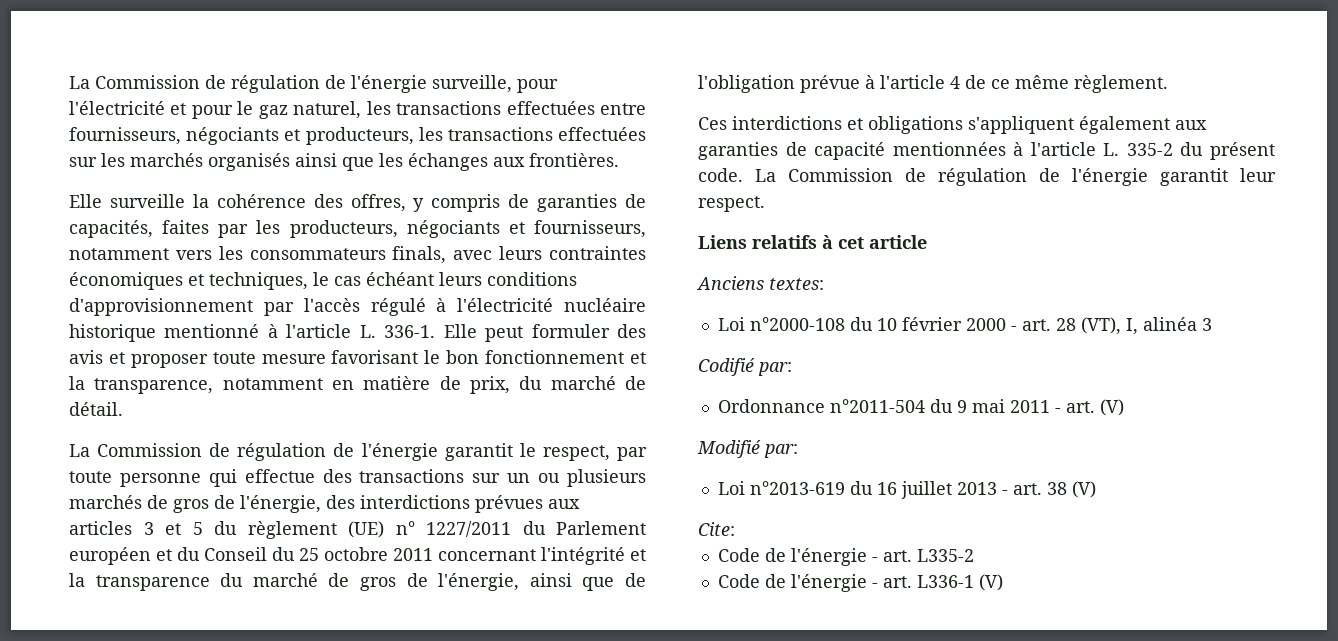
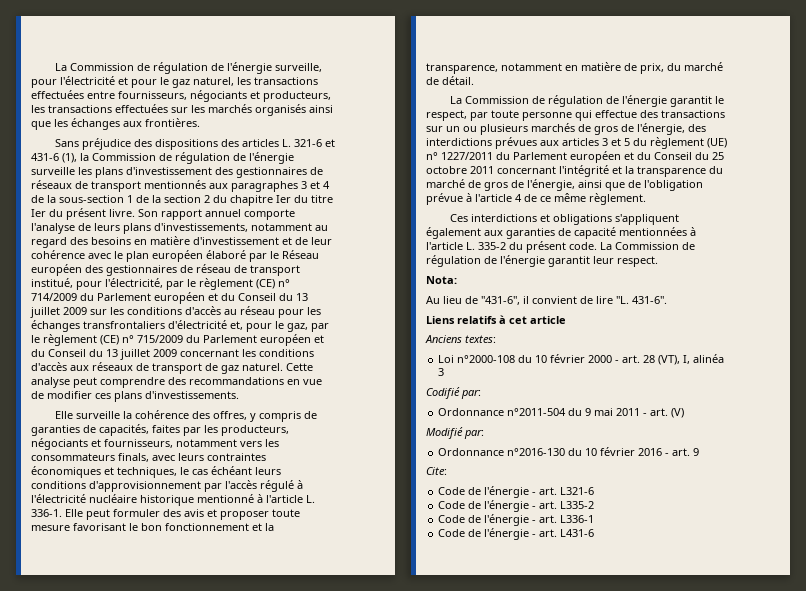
(619, 160) none -> [55,138,336,150] [31,152,294,164] [31,167,323,178] [31,180,330,192] [31,195,333,206] [31,208,295,220] [31,223,328,234] [31,236,332,248] [31,250,319,262] [31,264,300,276] [31,278,290,290] [31,292,308,304] [30,306,321,318] [31,320,329,332] [31,334,324,346] [31,349,314,360] [31,362,313,374] [31,377,322,388] [31,391,239,402] // Sans préjudice des dispositions des articles L. 321-6 et 431-6 (1), la Commission de régulation de l'énergie surveille les plans d'investissement des gestionnaires de réseaux de transport mentionnés aux paragraphes 3 et 4 de la sous-section 1 de la section 2 du chapitre Ier du titre Ier du présent livre. Son rapport annuel comporte l'analyse de leurs plans d'investissements, notamment au regard des besoins en matière d'investissement et de leur cohérence avec le plan européen élaboré par le Réseau européen des gestionnaires de réseau de transport institué, pour l'électricité, par le règlement (CE) n° 714/2009 du Parlement européen et du Conseil du 13 juillet 2009 sur les conditions d'accès au réseau pour les échanges transfrontaliers d'électricité et, pour le gaz, par le règlement (CE) n° 715/2009 du Parlement européen et du Conseil du 13 juillet 2009 concernant les conditions d'accès aux réseaux de transport de gaz naturel. Cette analyse peut comprendre des recommandations en vue de modifier ces plans d'investissements.
(765, 204) none -> [426,276,457,284] [426,296,667,305] // Nota: // Au lieu de "431-6", il convient de lire "L. 431-6".
[717,481,1096,499] [698,522,735,536] Loi n°2013-619 du 16 juillet 2013 - art. 38 (V) // Cite: -> [438,447,700,456] [426,467,447,475] [438,486,595,498] Ordonnance n°2016-130 du 10 février 2016 - art. 9 // Cite: // Code de l'énergie - art. L321-6
[978,574,1003,591] (V) -> [438,528,595,540] // Code de l'énergie - art. L431-6

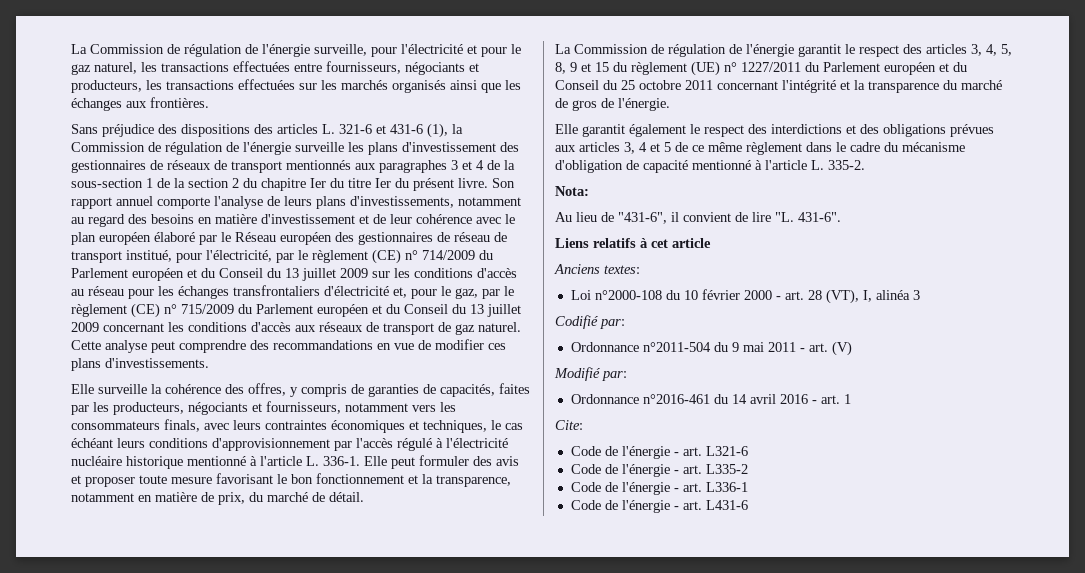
[426,110,725,121] [426,123,706,135] [426,137,630,149] respect, par toute personne qui effectue des transactions sur un ou plusieurs marchés de gros de l'énergie, des interdictions prévues aux articles 3 et 5 -> [859,44,1012,57] [555,62,609,74] respect des articles 3, 4, 5, 8, 9 et 15
[527,179,703,191] [426,193,646,205] [450,214,680,225] [426,227,555,239] l'énergie, ainsi que de l'obligation prévue à l'article 4 de ce même règlement. // Ces interdictions et obligations s'appliquent également aux garanties -> [618,98,670,111] [555,124,994,137] [555,142,965,155] [555,160,623,173] l'énergie. // Elle garantit également le respect des interdictions et des obligations prévues aux articles 3, 4 et 5 de ce même règlement dans le cadre du mécanisme d'obligation
[619,227,696,236] [426,241,695,253] [426,255,658,267] mentionnées à l'article L. 335-2 du présent code. La Commission de régulation de l'énergie garantit leur respect. -> [692,160,865,170] mentionné à l'article L. 335-2.
[507,447,636,456] n°2016-130 du 10 février -> [642,394,776,404] n°2016-461 du 14 avril
[693,448,700,456] 9 -> [843,394,851,404] 1

